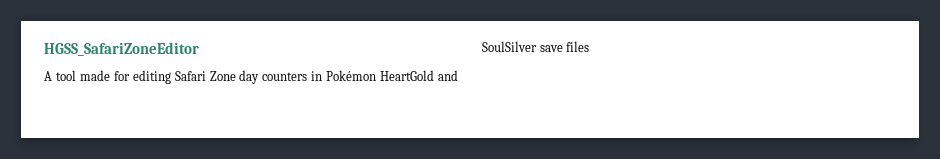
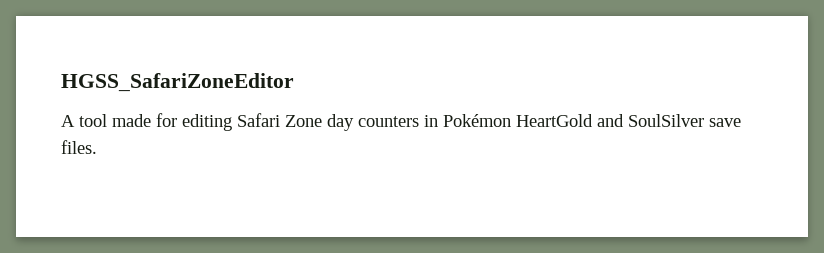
[566,41,590,52] files -> [61,140,97,154] files.

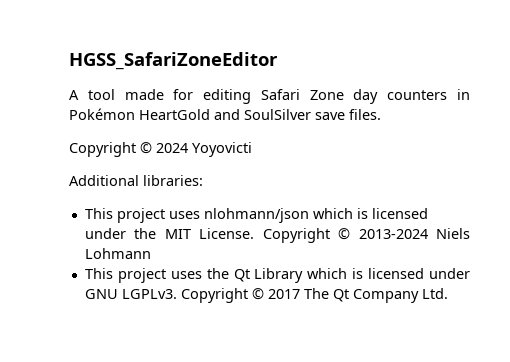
(97, 147) none -> [69,142,252,157] [69,175,203,186] [84,208,428,223] [84,228,471,243] [84,248,151,259] [84,268,470,283] [84,288,448,303] // Copyright © 2024 Yoyovicti // Additional libraries: // This project uses nlohmann/json which is licensed under the MIT License. Copyright © 2013-2024 Niels Lohmann // This project uses the Qt Library which is licensed under GNU LGPLv3. Copyright © 2017 The Qt Company Ltd.

